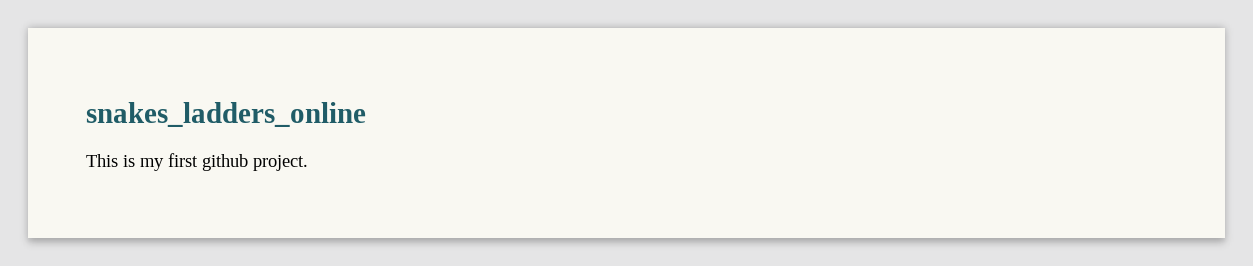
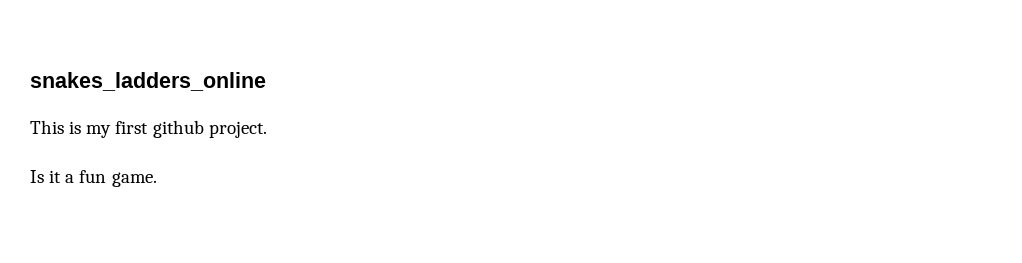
(308, 163) none -> [30,170,157,187] // Is it a fun game.

